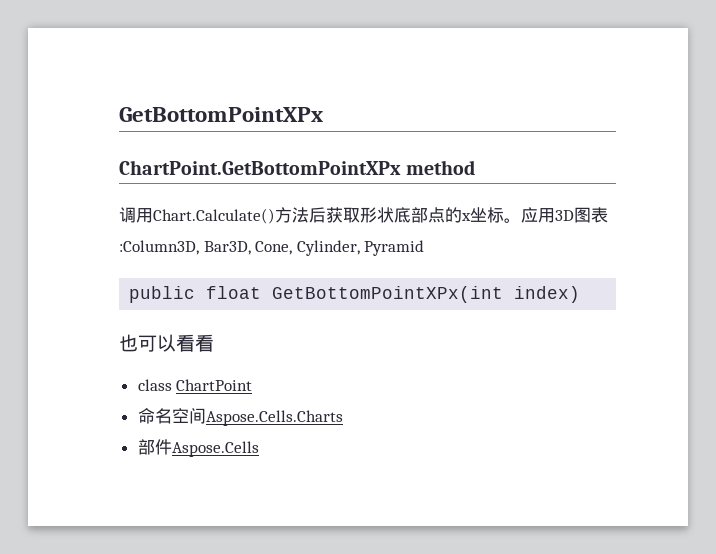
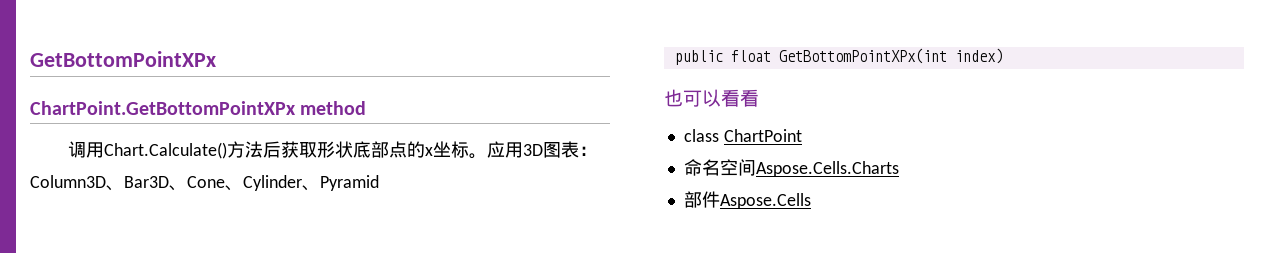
[119,240,360,256] :Column3D, Bar3D, Cone, Cylinder, -> [579,146,598,156] [30,175,320,191] ：Column3D、Bar3D、Cone、Cylinder、

